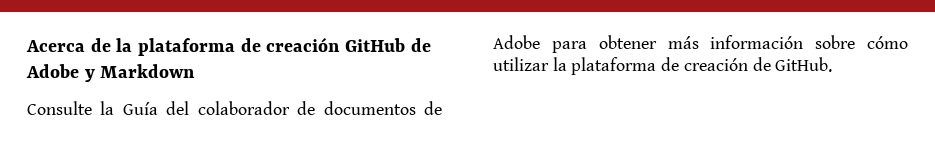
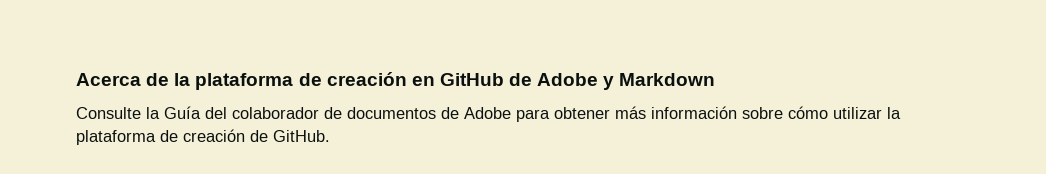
(341, 44) none -> [411,76,435,86] en

